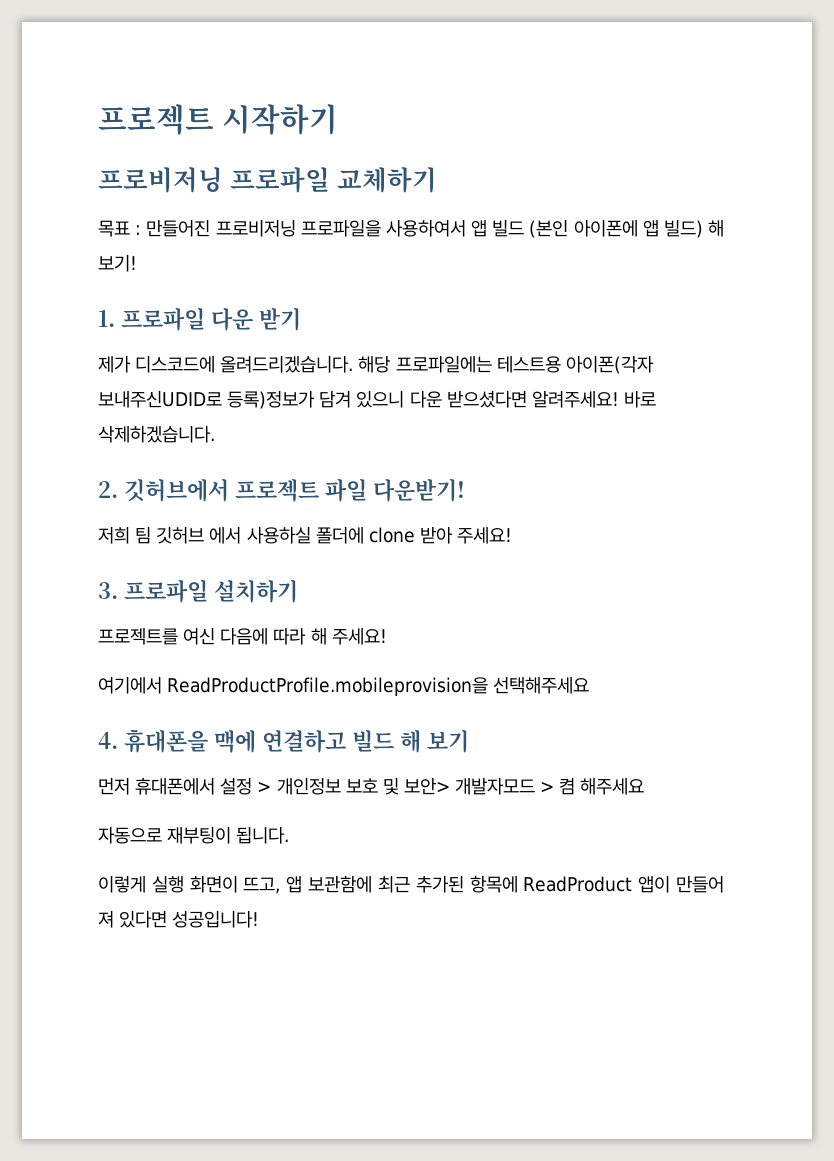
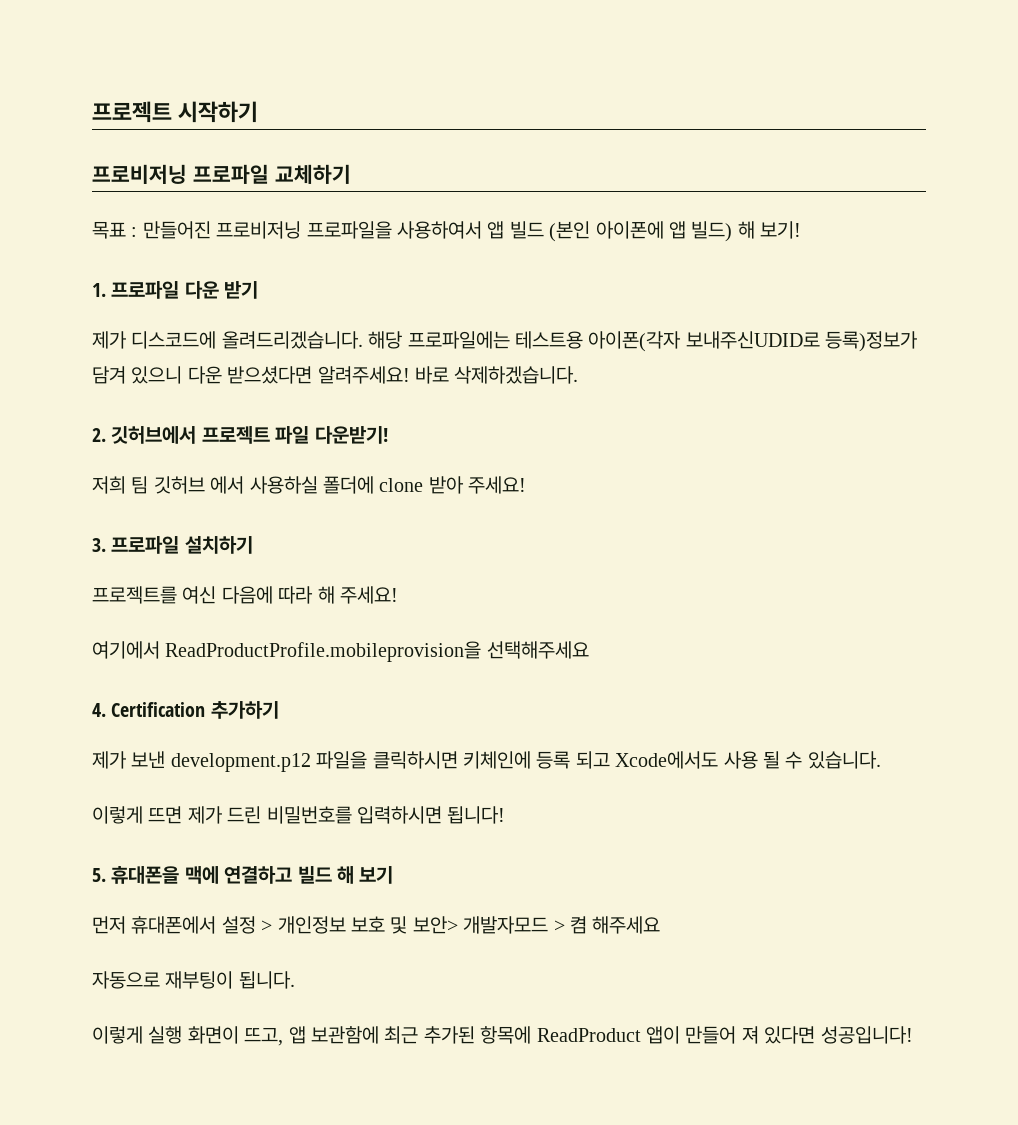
(118, 740) none -> [111,701,279,719] [92,751,881,772] [92,806,506,824] [92,868,106,882] Certification 추가하기 // 제가 보낸 development.p12 파일을 클릭하시면 키체인에 등록 되고 Xcode에서도 사용 될 수 있습니다. // 이렇게 뜨면 제가 드린 비밀번호를 입력하시면 됩니다! // 5.

